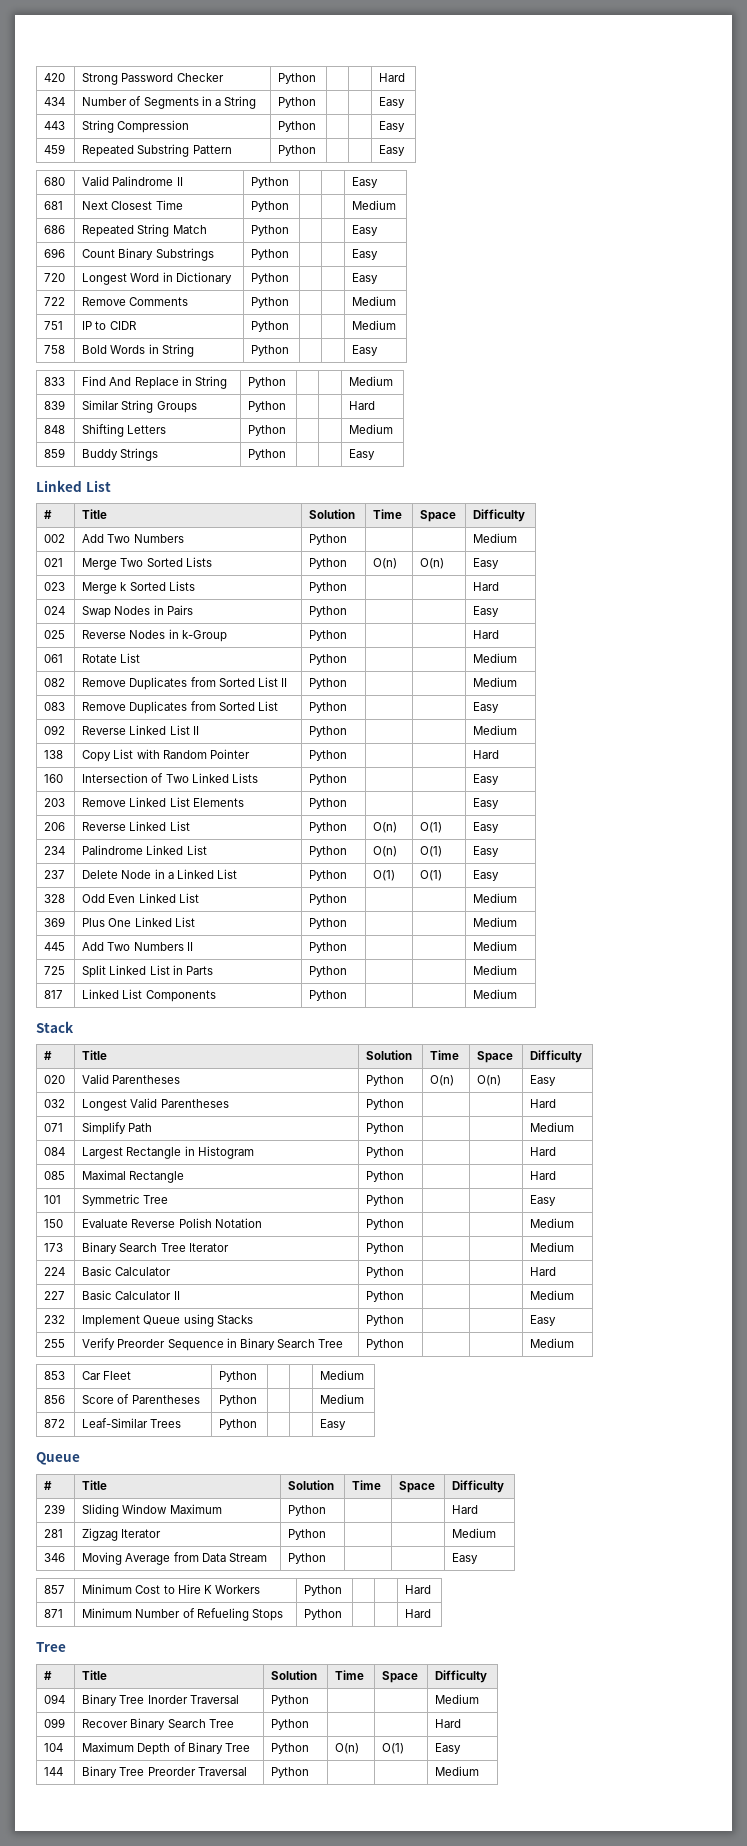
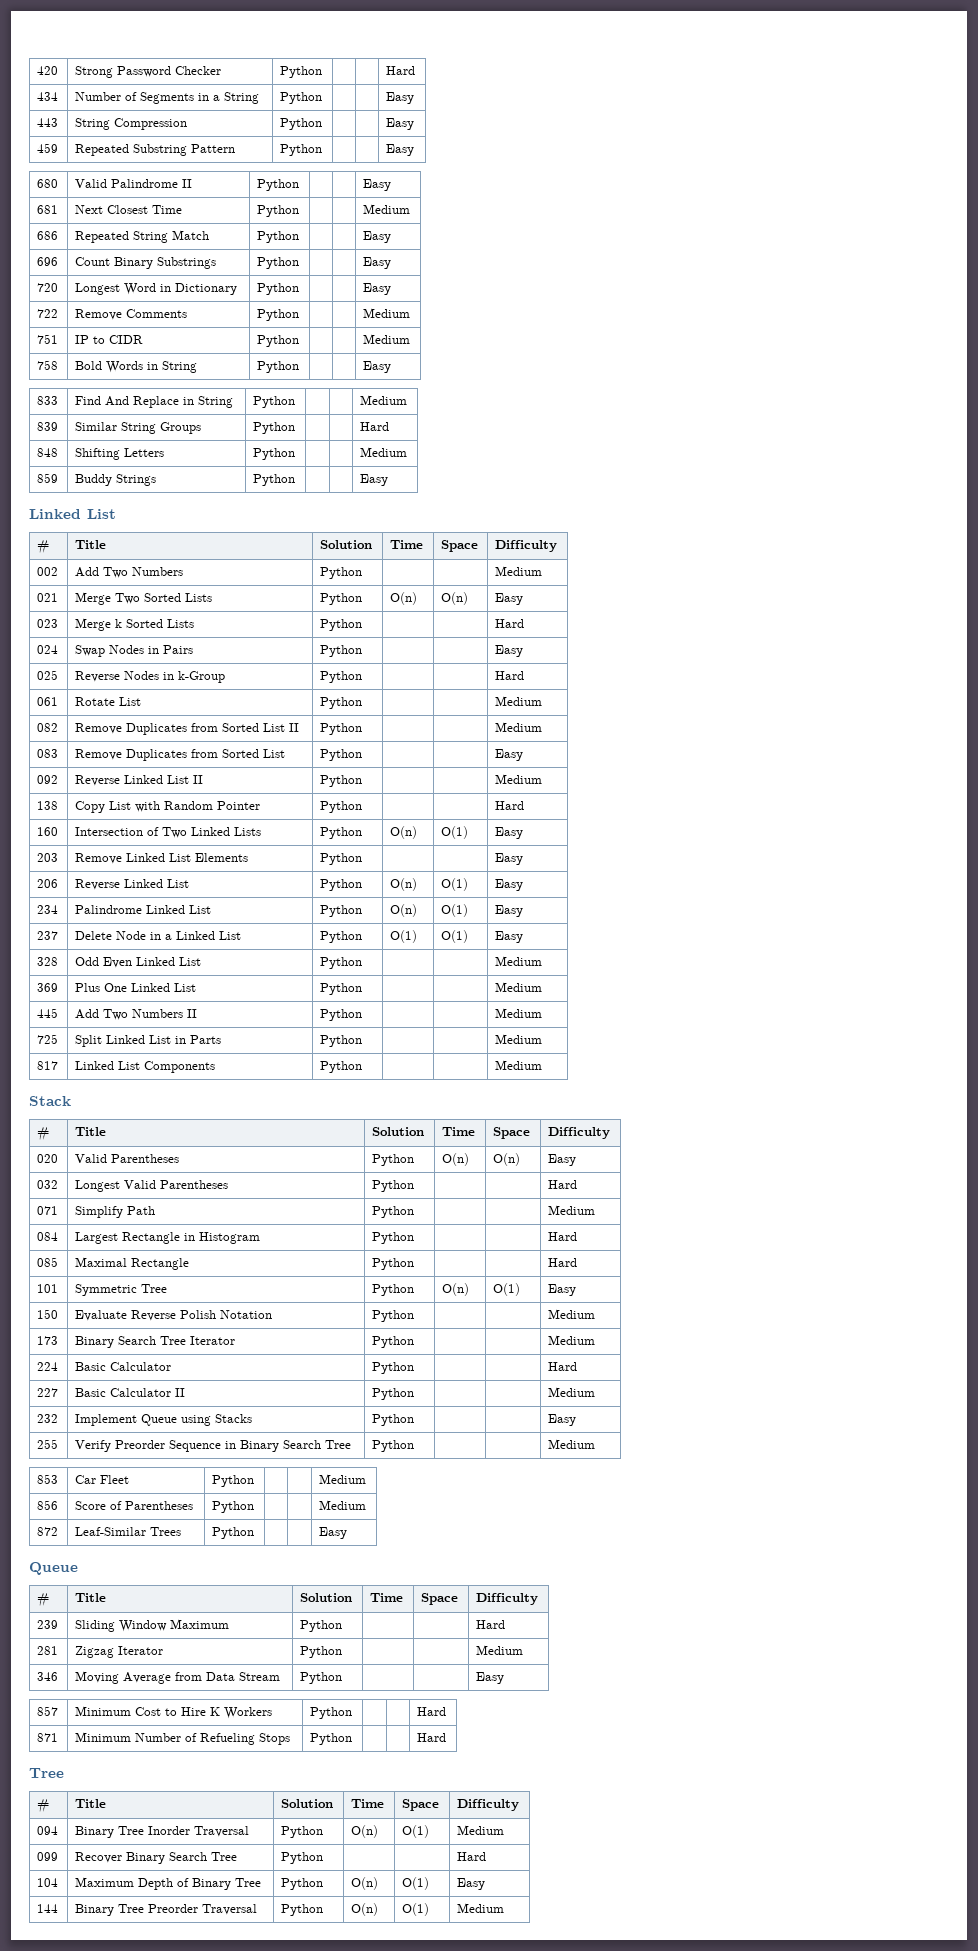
(348, 779) | -> [390,826,418,839] [441,826,469,839] O(n) | O(1)
(405, 1200) | -> [442,1283,470,1296] [493,1283,521,1296] O(n) | O(1)
(310, 1700) | -> [351,1825,379,1838] [402,1825,430,1838] O(n) | O(1)
(310, 1772) | -> [351,1903,379,1916] [402,1903,430,1916] O(n) | O(1)

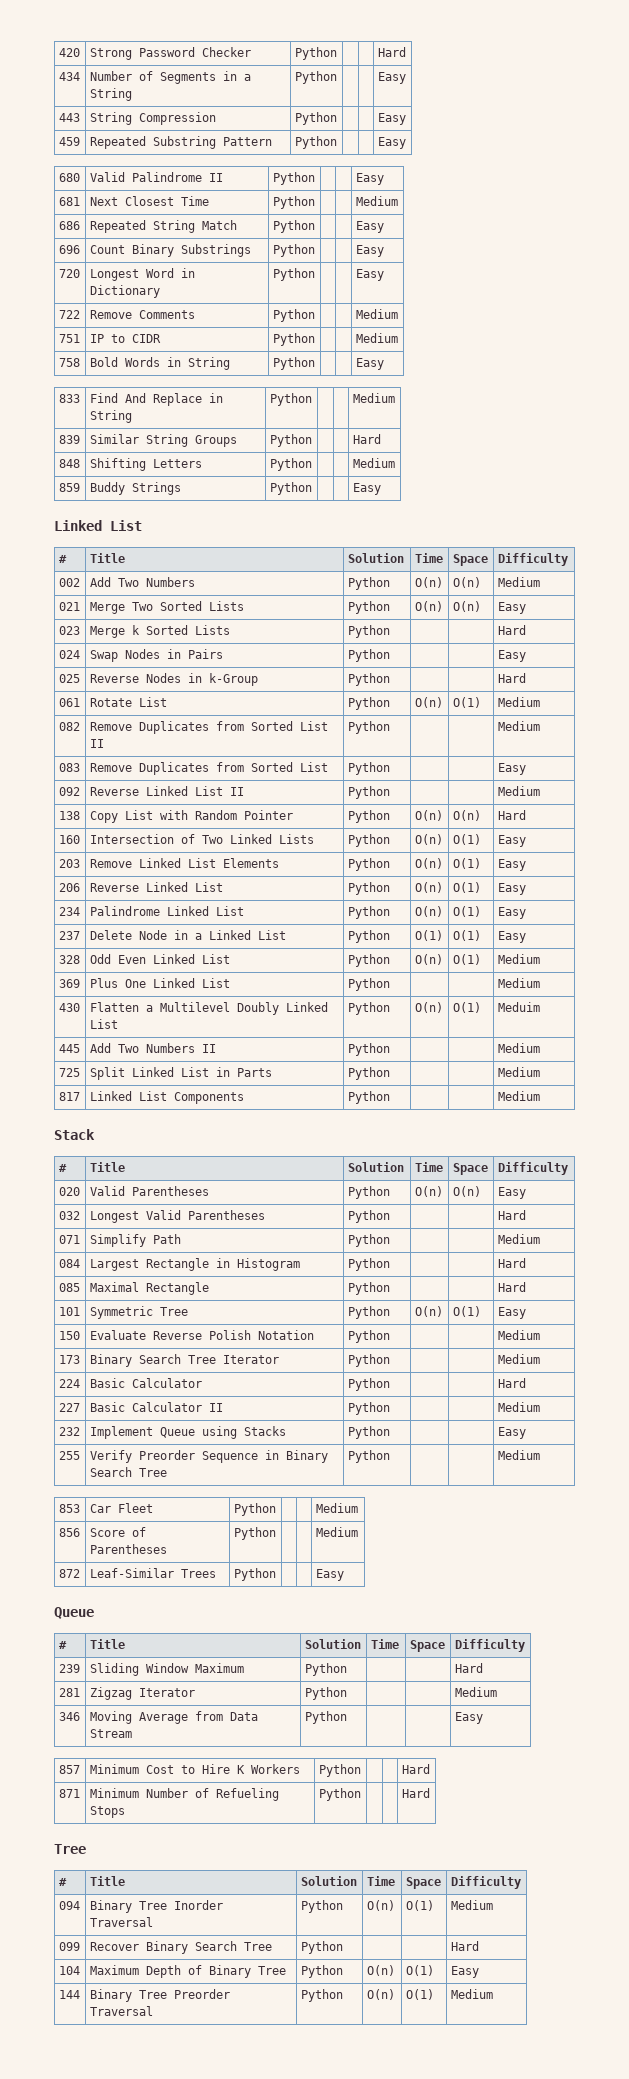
(363, 573) | -> [414,577,443,588] [452,577,481,588] O(n) | O(n)
(363, 703) | -> [414,697,443,708] [452,697,481,708] O(n) | O(1)
(363, 807) | -> [414,810,443,821] [452,810,481,821] O(n) | O(n)
(363, 859) | -> [414,858,443,869] [452,858,481,869] O(n) | O(1)
(363, 963) | -> [414,954,443,965] [452,954,481,965] O(n) | O(1)
(543, 987) none -> [58,1003,80,1012] [89,1002,328,1015] [89,1019,118,1029] [347,1002,390,1015] [414,1002,443,1013] [452,1002,481,1013] [497,1002,540,1012] // 430 | Flatten a Multilevel Doubly Linked List | Python | O(n) | O(1) | Meduim

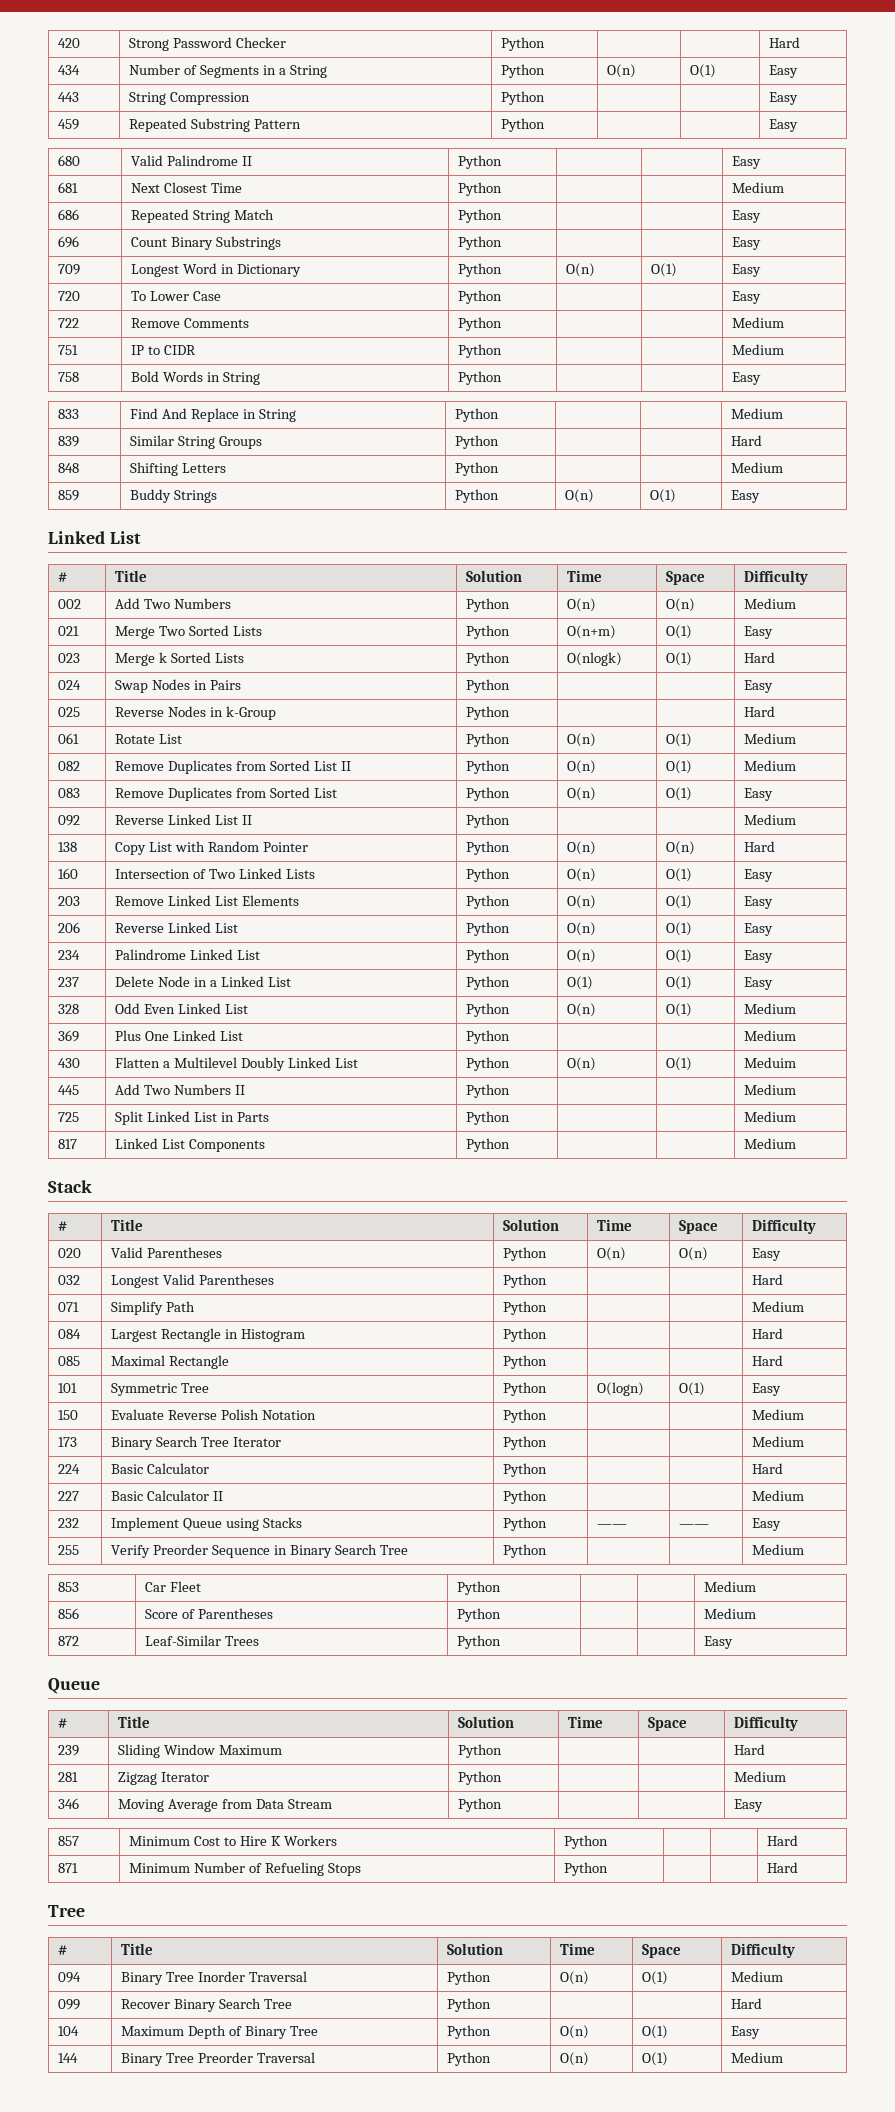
(337, 77) | -> [607,64,637,78] [690,64,717,78] O(n) | O(1)
[58,269,80,278] 720 -> [58,264,81,275] 709
(315, 274) none -> [566,263,596,277] [651,263,678,277] [732,264,762,277] [58,291,81,301] [131,291,222,301] [458,290,503,304] | O(n) | O(1) | Easy // 720 | To Lower Case | Python
(312, 488) | -> [565,489,595,503] [650,489,677,503] O(n) | O(1)
[414,601,443,612] [452,601,481,612] O(n) | O(n) -> [567,625,617,639] [666,625,693,639] O(n+m) | O(1)
(390, 631) | -> [567,652,623,666] [666,652,693,666] O(nlogk) | O(1)
(390, 727) | -> [567,760,597,774] [666,760,693,774] O(n) | O(1)
(390, 768) | -> [567,787,597,801] [666,787,693,801] O(n) | O(1)
[414,1306,443,1317] O(n) -> [597,1382,645,1396] O(logn)
(390, 1432) | -> [597,1524,628,1528] [679,1524,710,1528] —— | ——

